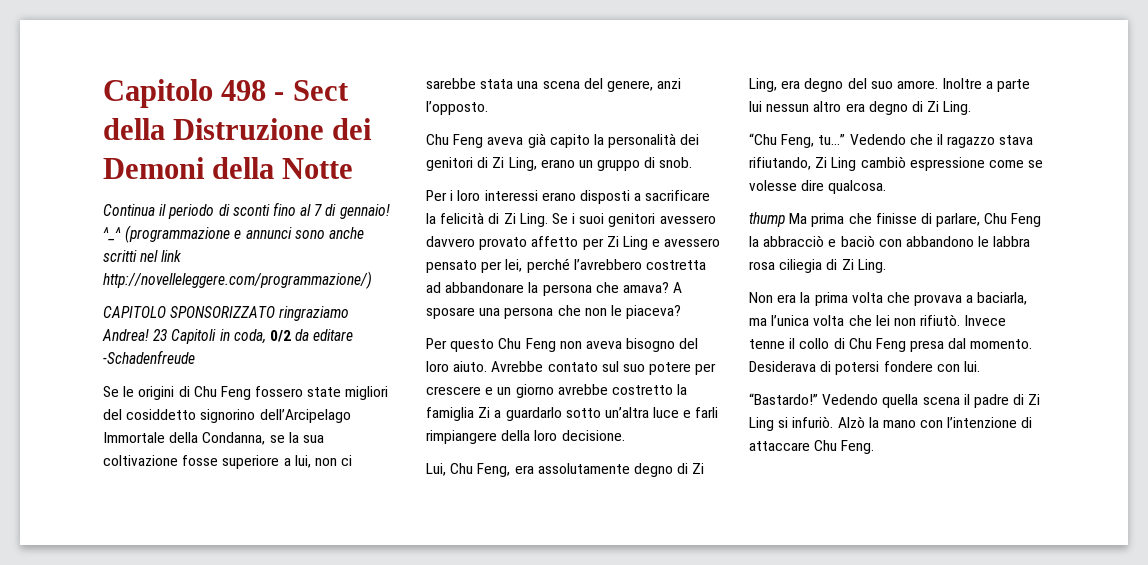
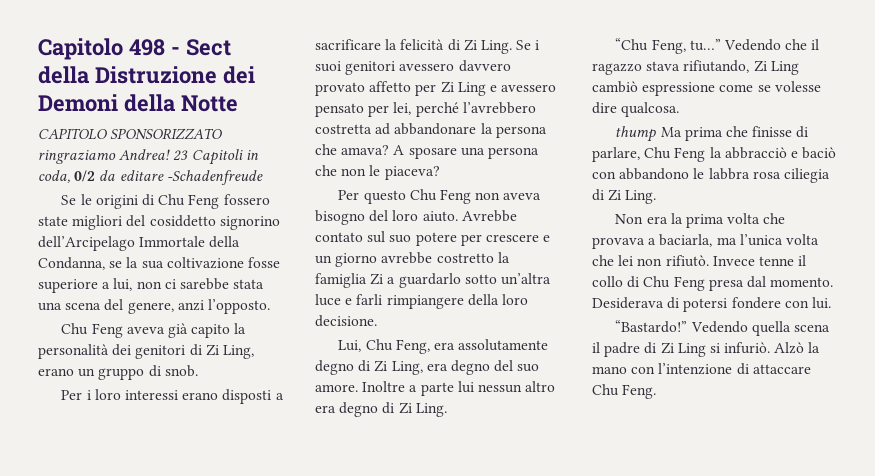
[103,202,390,219] [103,225,364,243] [103,250,183,262] [103,271,372,289] // Continua il periodo di sconti fino al 7 di gennaio! ^_^ (programmazione e annunci sono anche scritti nel link http://novelleleggere.com/programmazione/) -> (238, 103) none

